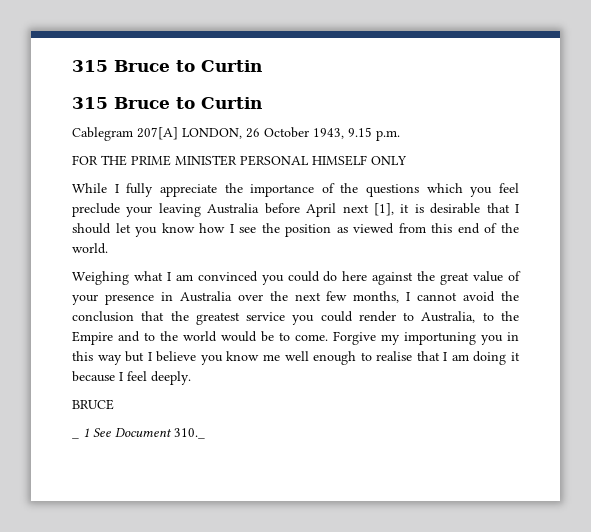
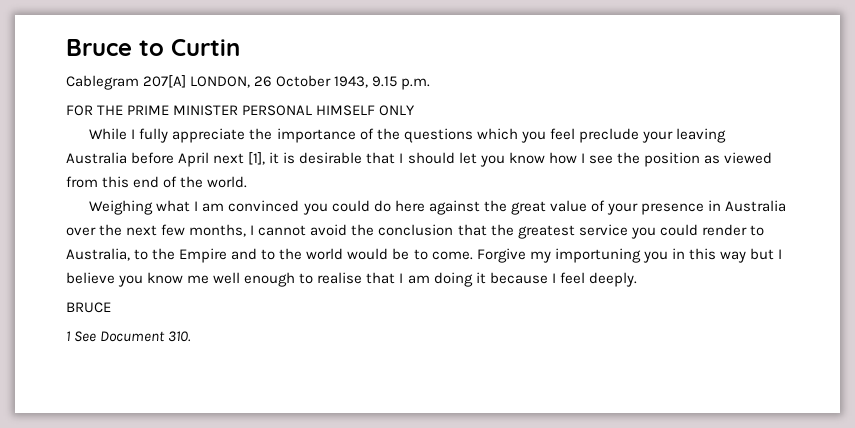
[72,60,262,72] [72,97,108,109] 315 Bruce to Curtin // 315 -> (66, 47) none
[72,437,79,439] _ -> (111, 307) none
[174,428,205,439] 310._ -> [168,331,192,342] 310.

